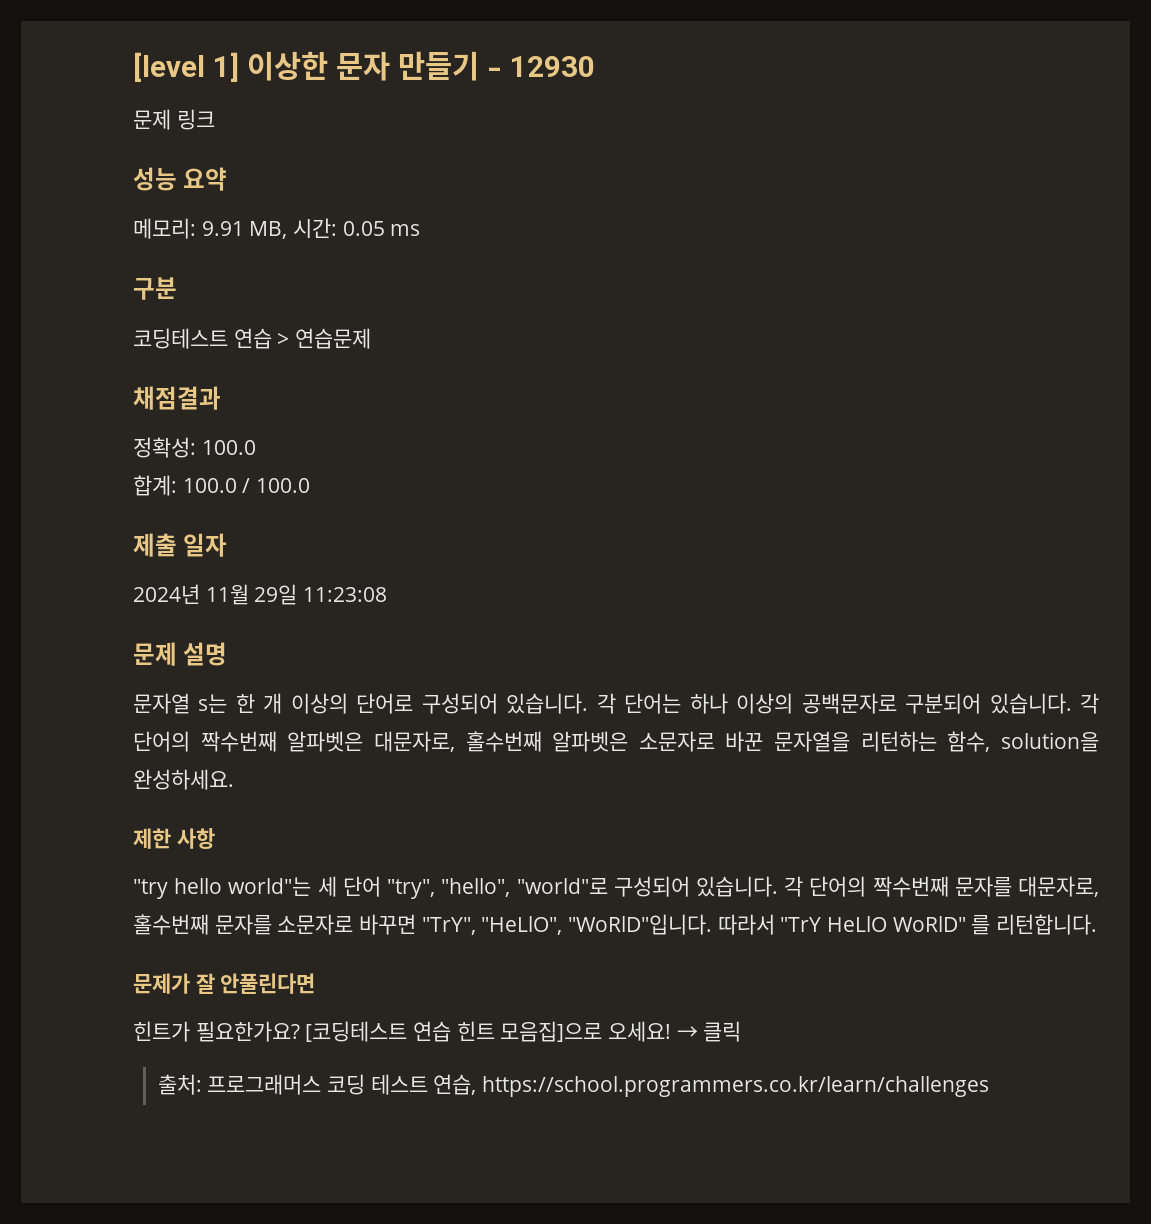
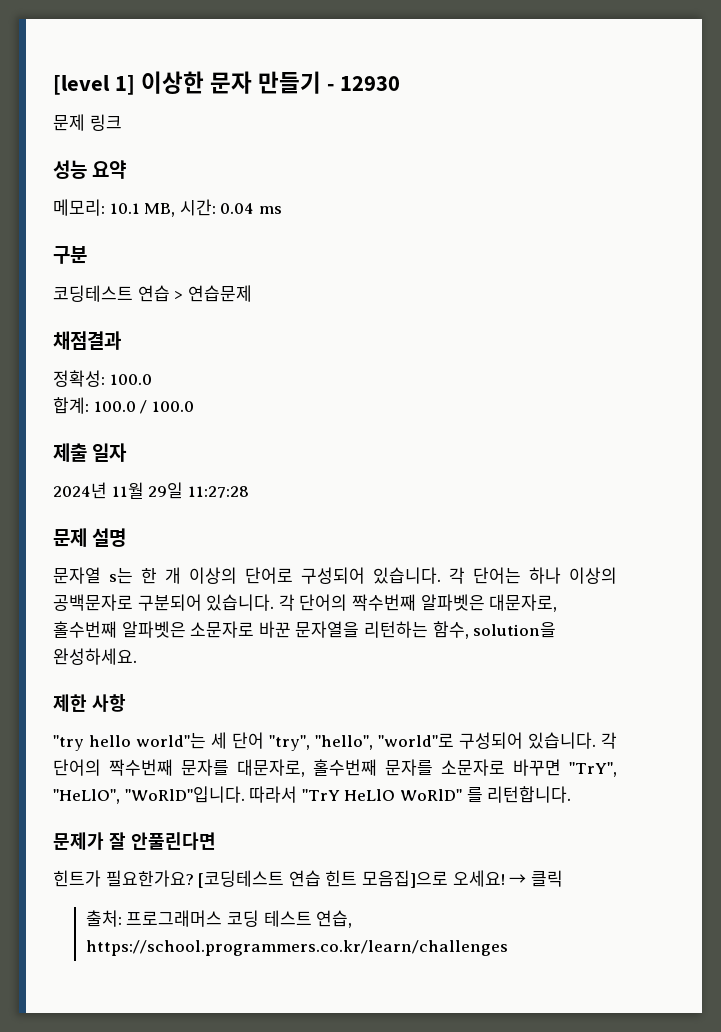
[201,221,244,236] 9.91 -> [109,203,140,214] 10.1
[342,221,385,236] 0.05 -> [220,203,255,214] 0.04
[303,587,388,602] 11:23:08 -> [187,486,249,498] 11:27:28

